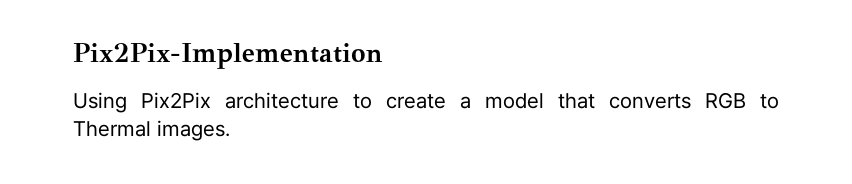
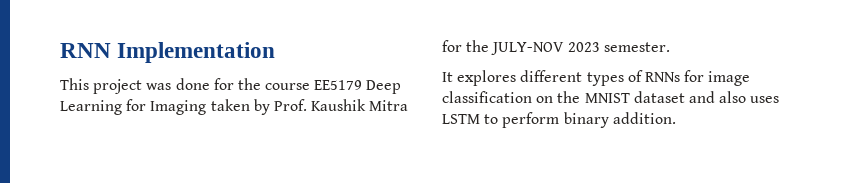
[73,43,383,69] [73,92,779,113] [73,120,230,141] Pix2Pix-Implementation // Using Pix2Pix architecture to create a model that converts RGB to Thermal images. -> [60,42,276,63] [60,78,402,94] [60,99,409,115] [442,40,670,55] [442,70,751,86] [442,91,780,103] [442,112,676,128] RNN Implementation // This project was done for the course EE5179 Deep Learning for Imaging taken by Prof. Kaushik Mitra for the JULY-NOV 2023 semester. // It explores different types of RNNs for image classification on the MNIST dataset and also uses LSTM to perform binary addition.

